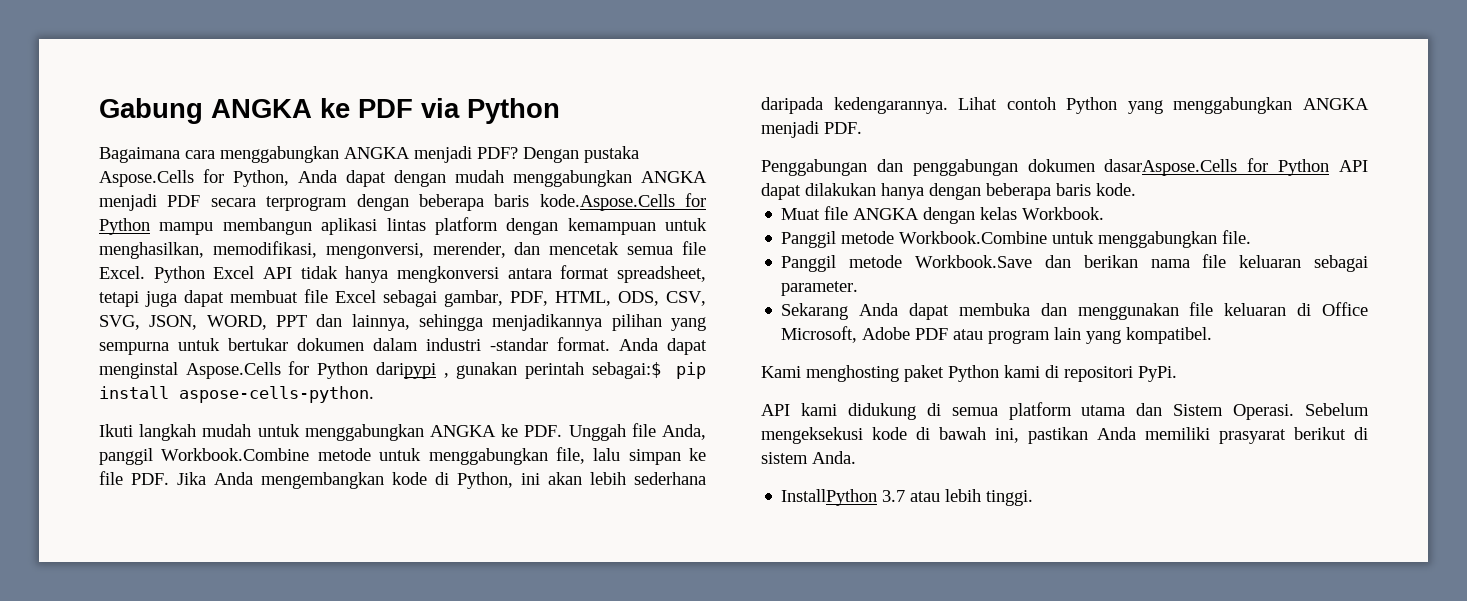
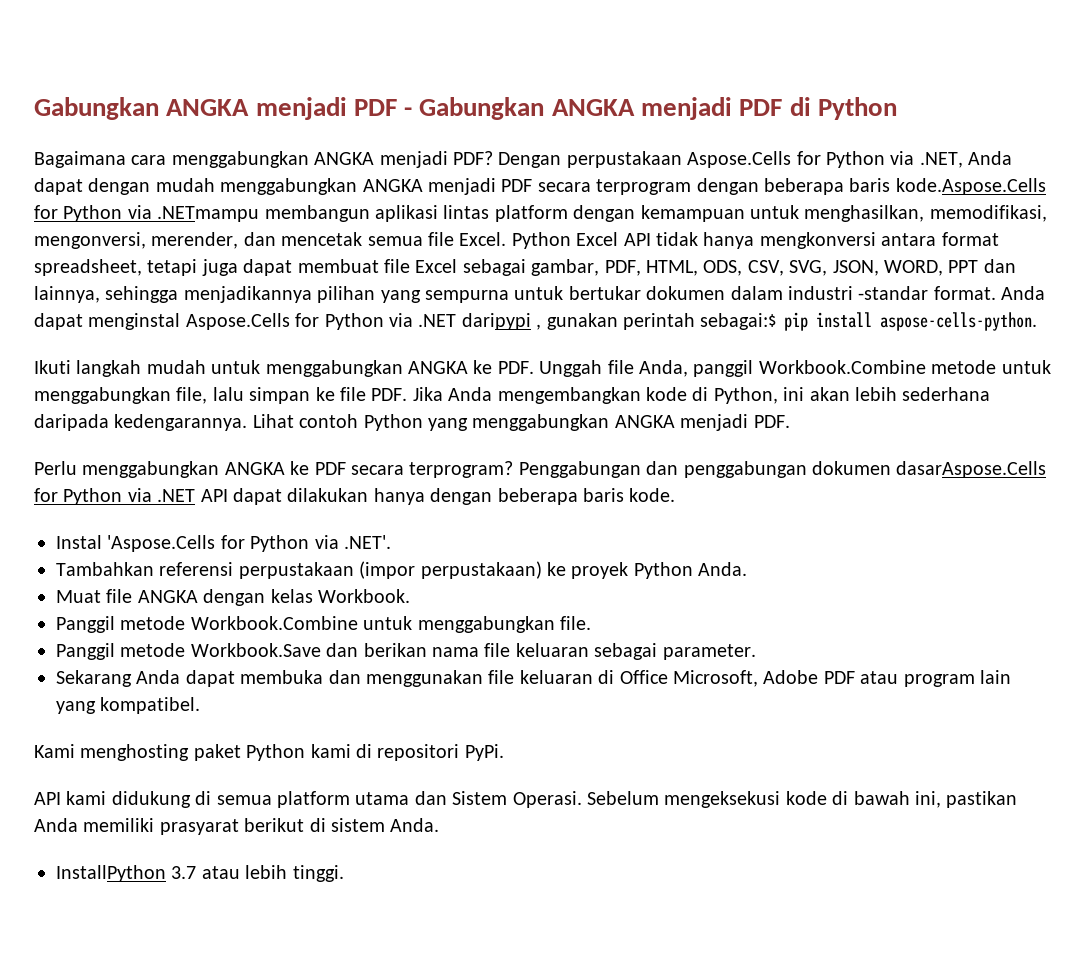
[99,98,460,124] Gabung ANGKA ke PDF via -> [34,97,811,120] Gabungkan ANGKA menjadi PDF - Gabungkan ANGKA menjadi PDF di
[584,146,639,163] [99,169,289,187] pustaka Aspose.Cells for Python, -> [566,151,963,168] perpustakaan Aspose.Cells for Python via .NET,
[159,222,214,235] mampu -> [127,205,260,222] via .NETmampu
(369, 370) none -> [388,313,457,327] via .NET
(862, 128) none -> [34,461,514,478] Perlu menggabungkan ANGKA ke PDF secara terprogram?
(1330, 167) none -> [127,488,196,502] via .NET
(1136, 189) none -> [56,535,391,552] [56,561,748,579] // Instal 'Aspose.Cells for Python via .NET'. // Tambahkan referensi perpustakaan (impor perpustakaan) ke proyek Python Anda.

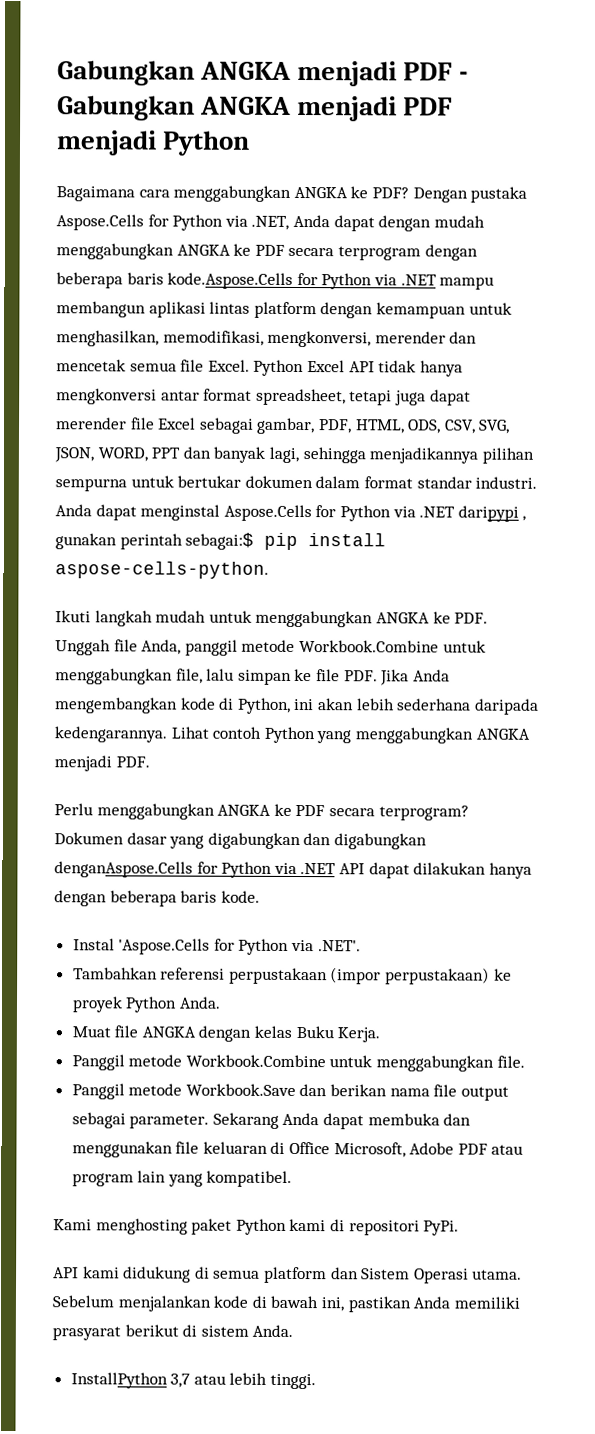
[789,97,811,116] di -> [56,130,157,156] menjadi
[379,151,448,168] menjadi -> [350,186,369,199] ke
[566,151,682,168] perpustakaan -> [470,186,528,203] pustaka
[428,178,496,195] menjadi -> [233,243,252,256] ke
[157,206,260,222] .NETmampu -> [400,274,495,290] .NET mampu
[34,232,239,249] mengonversi, merender, -> [267,330,446,348] mengkonversi, merender
[881,233,937,246] antara -> [160,390,200,401] antar
[297,259,379,273] membuat -> [56,417,127,430] merender
[34,286,100,303] lainnya, -> [213,446,299,464] banyak lagi,
[380,290,421,303] yang -> (534, 455) none
[787,286,996,300] industri -standar format. -> [363,476,538,489] format standar industri.
[758,360,997,374] Workbook.Combine metode -> [241,639,439,653] metode Workbook.Combine
[518,461,1047,478] Penggabungan dan penggabungan dokumen dasarAspose.Cells -> [54,832,427,850] [54,861,193,878] Dokumen dasar yang digabungkan dan digabungkan denganAspose.Cells
[318,589,410,603] Workbook. -> [295,1025,381,1043] Buku Kerja.
[515,643,589,657] keluaran -> [460,1086,509,1101] output
(756, 652) // -> (210, 1121) none
[355,792,410,805] utama -> (327, 1275) none
[512,791,781,808] Operasi. Sebelum mengeksekusi -> [413,1268,523,1284] [52,1295,211,1312] Operasi utama. Sebelum menjalankan
[171,866,197,879] 3.7 -> [170,1373,191,1388] 3,7

